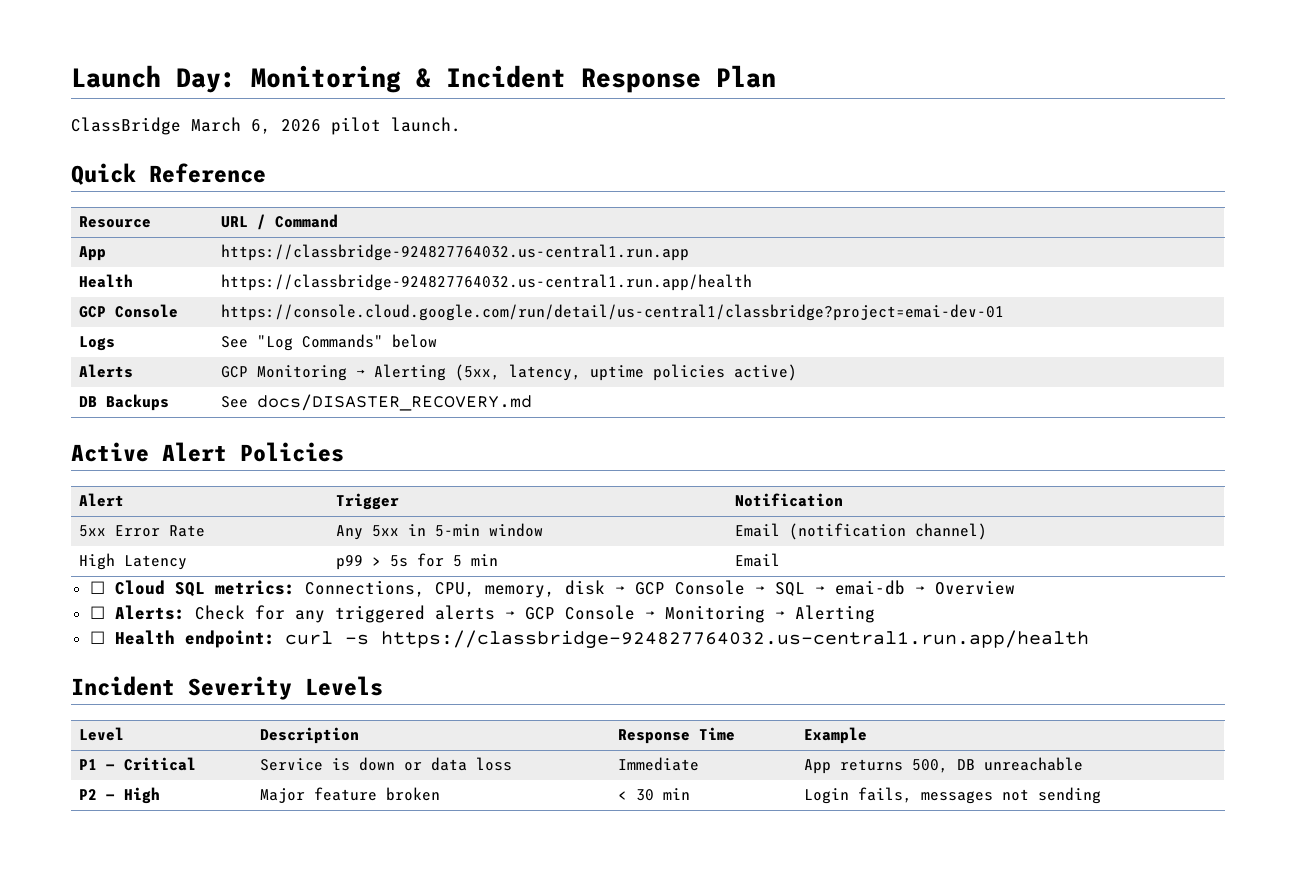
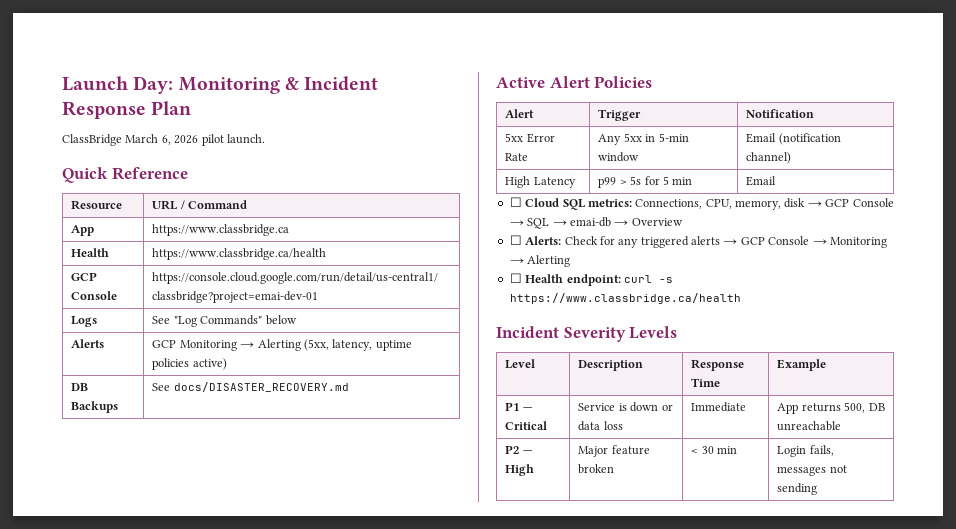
[221,244,690,261] https://classbridge-924827764032.us-central1.run.app -> [152,224,290,236] https://www.classbridge.ca
[221,274,753,291] https://classbridge-924827764032.us-central1.run.app/health -> [152,248,327,260] https://www.classbridge.ca/health
[380,630,1089,649] https://classbridge-924827764032.us-central1.run.app/health -> [509,293,741,304] https://www.classbridge.ca/health

